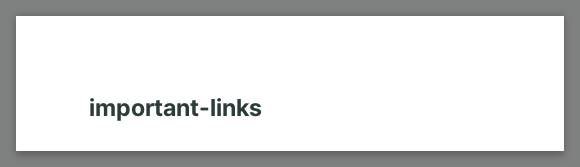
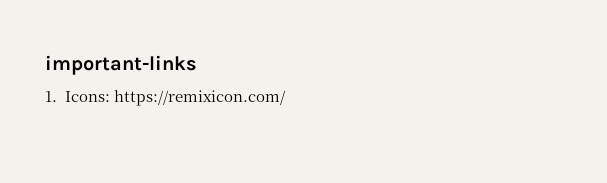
(262, 109) none -> [45,90,286,106] // 1. Icons: https://remixicon.com/

